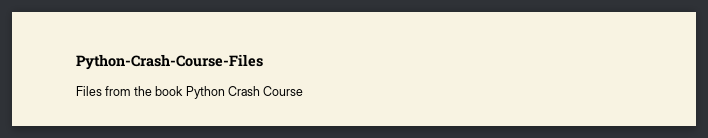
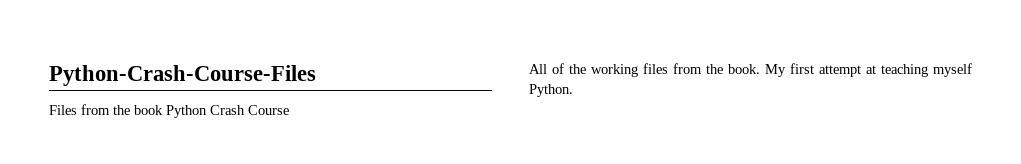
(304, 91) none -> [529,63,972,77] [529,84,573,97] // All of the working files from the book. My first attempt at teaching myself Python.

